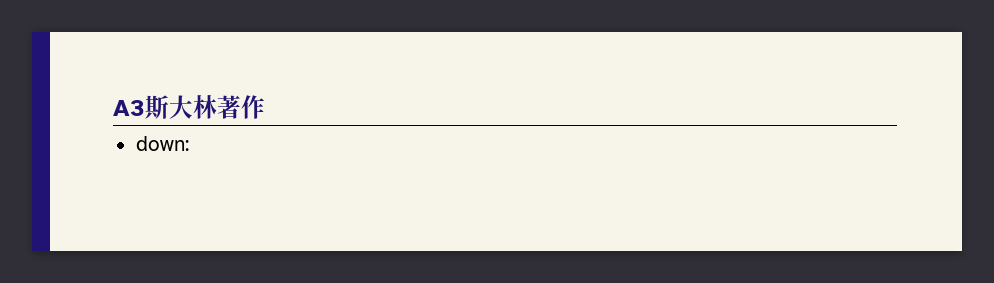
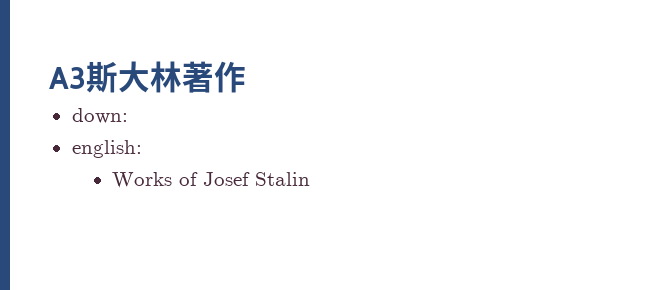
(189, 143) none -> [71,140,142,158] [112,172,311,188] // english: // Works of Josef Stalin

